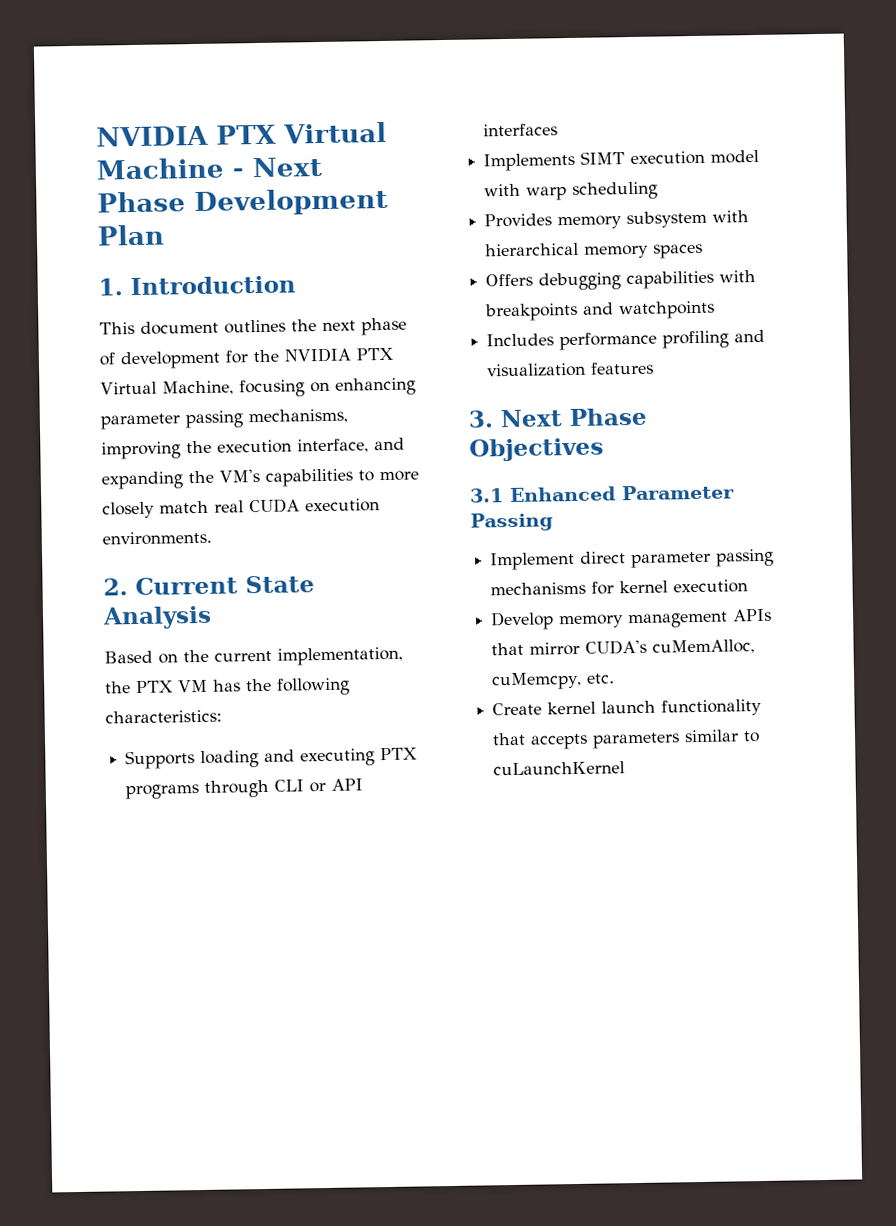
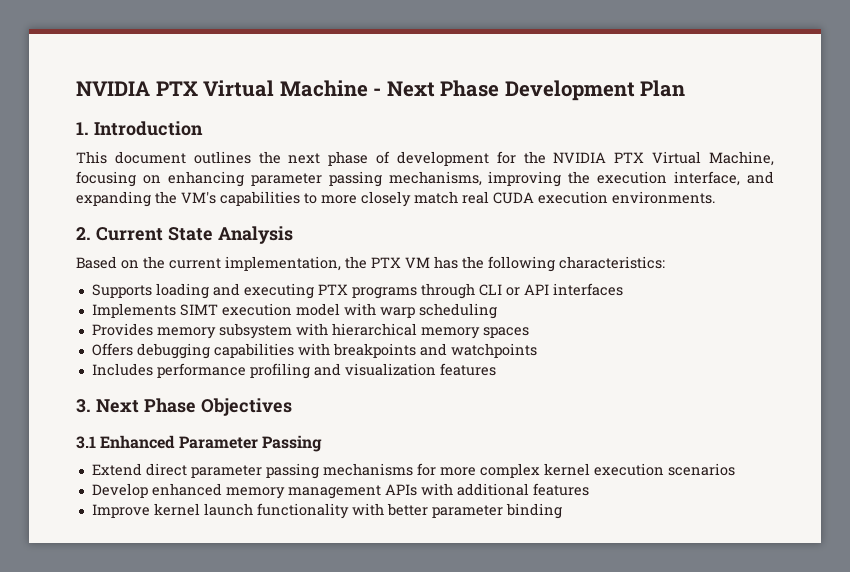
[490,551,576,571] Implement -> [91,463,142,476] Extend
(615, 588) none -> [439,463,540,478] more complex
(749, 586) none -> [667,463,735,476] scenarios
(555, 621) none -> [151,483,222,496] enhanced
[491,639,756,656] [491,671,616,691] [492,698,763,717] [492,729,761,750] [493,761,626,776] that mirror CUDA's cuMemAlloc, cuMemcpy, etc. // Create kernel launch functionality that accepts parameters similar to cuLaunchKernel -> [420,483,589,496] [91,503,562,519] with additional features // Improve kernel launch functionality with better parameter binding

